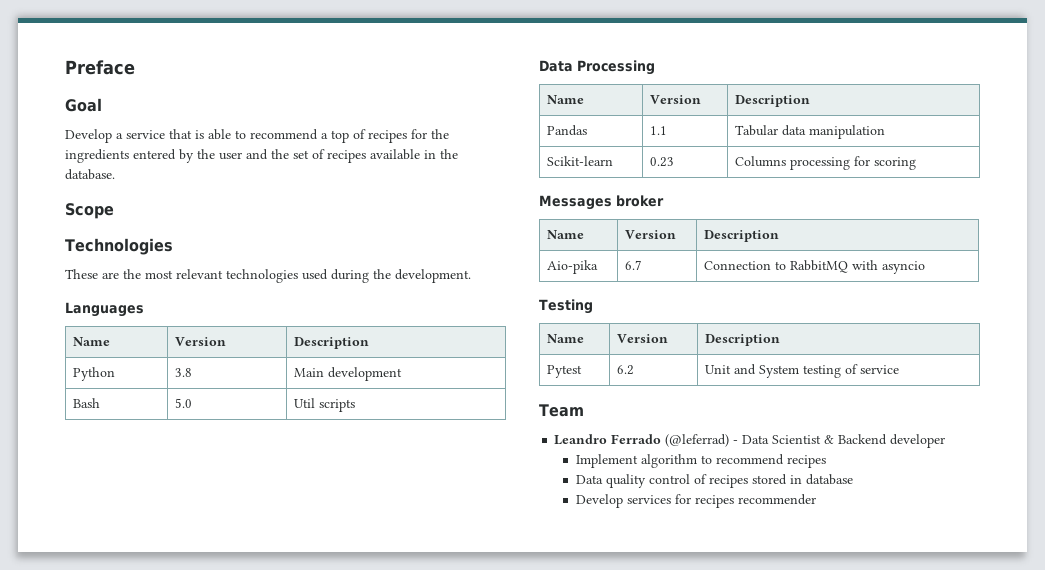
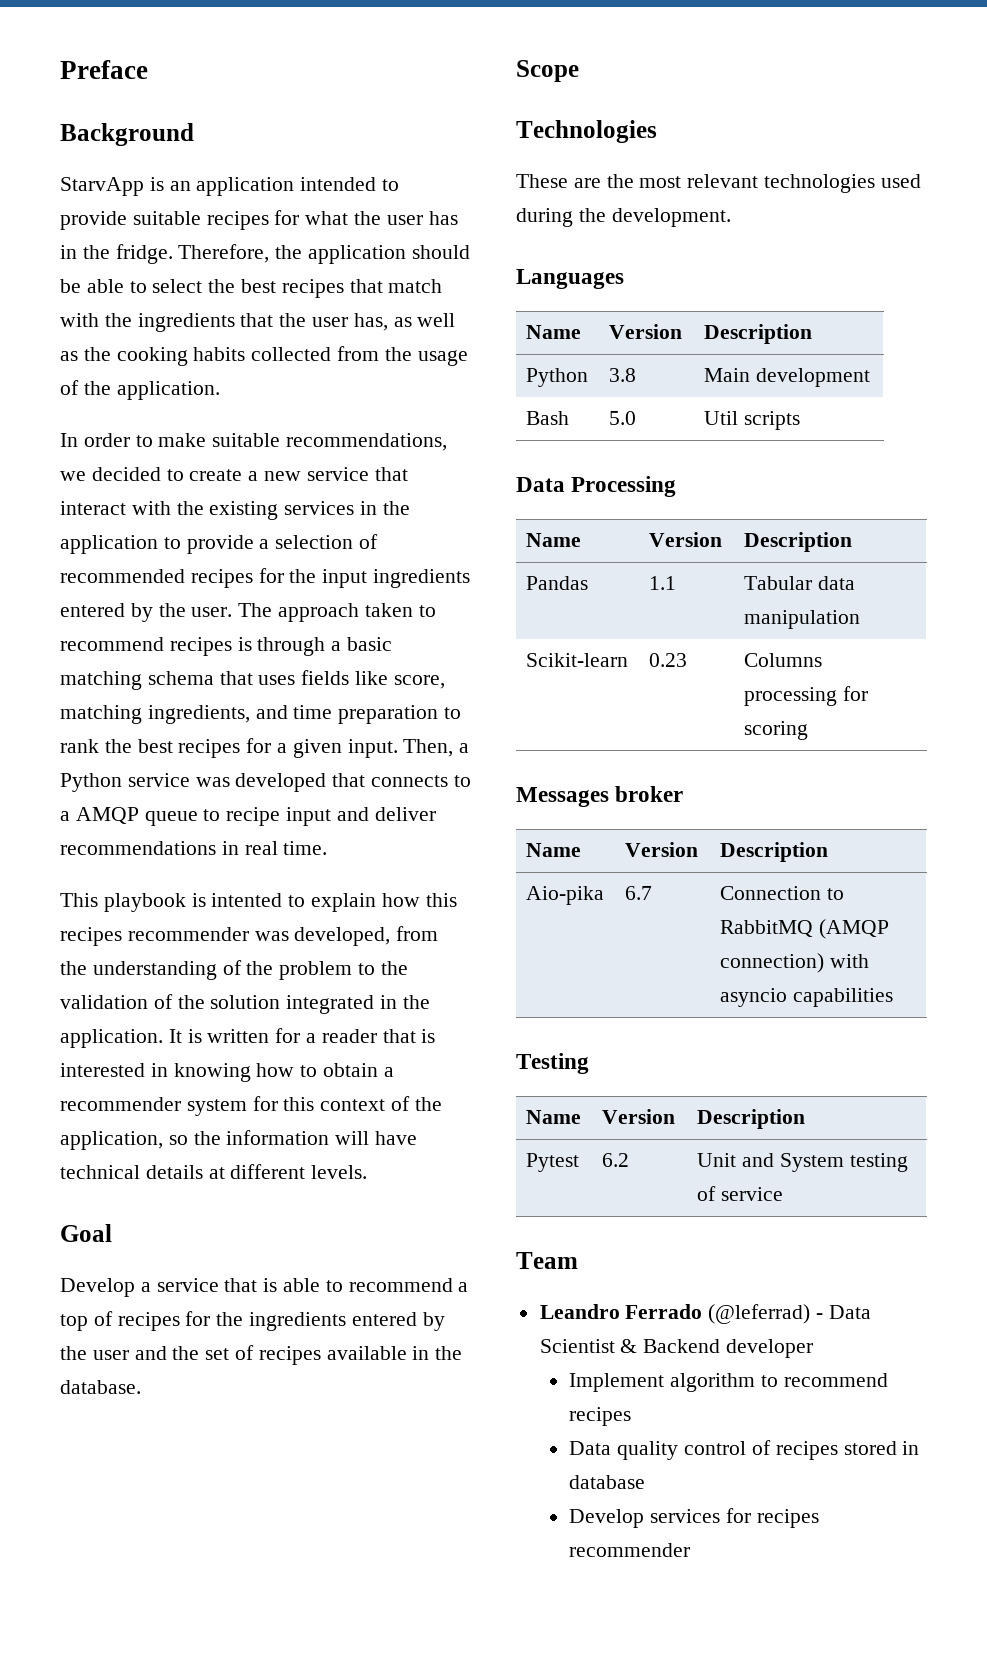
(135, 67) none -> [60,123,194,146] [60,177,400,196] [60,210,458,230] [60,244,470,264] [60,279,443,298] [60,313,456,332] [60,346,468,366] [60,380,220,400] [60,433,448,451] [60,467,408,481] [60,501,410,520] [60,534,379,554] [60,568,471,588] [60,603,436,622] [60,637,393,656] [60,670,445,690] [60,705,462,724] [60,738,470,758] [60,773,471,792] [60,807,436,826] [60,841,328,855] [60,893,457,912] [60,926,439,946] [60,960,408,980] [60,994,430,1014] [60,1028,436,1048] [60,1063,394,1082] [60,1096,442,1116] [60,1130,418,1150] [60,1164,368,1179] // Background // StarvApp is an application intended to provide suitable recipes for what the user has in the fridge. Therefore, the application should be able to select the best recipes that match with the ingredients that the user has, as well as the cooking habits collected from the usage of the application. // In order to make suitable recommendations, we decided to create a new service that interact with the existing services in the application to provide a selection of recommended recipes for the input ingredients entered by the user. The approach taken to recommend recipes is through a basic matching schema that uses fields like score, matching ingredients, and time preparation to rank the best recipes for a given input. Then, a Python service was developed that connects to a AMQP queue to recipe input and deliver recommendations in real time. // This playbook is intented to explain how this recipes recommender was developed, from the understanding of the problem to the validation of the solution integrated in the application. It is written for a reader that is interested in knowing how to obtain a recommender system for this context of the application, so the information will have technical details at different levels.
(848, 266) none -> [819,919,890,939] [720,953,825,973] (AMQP connection)
(925, 267) none -> [793,988,894,1007] capabilities

